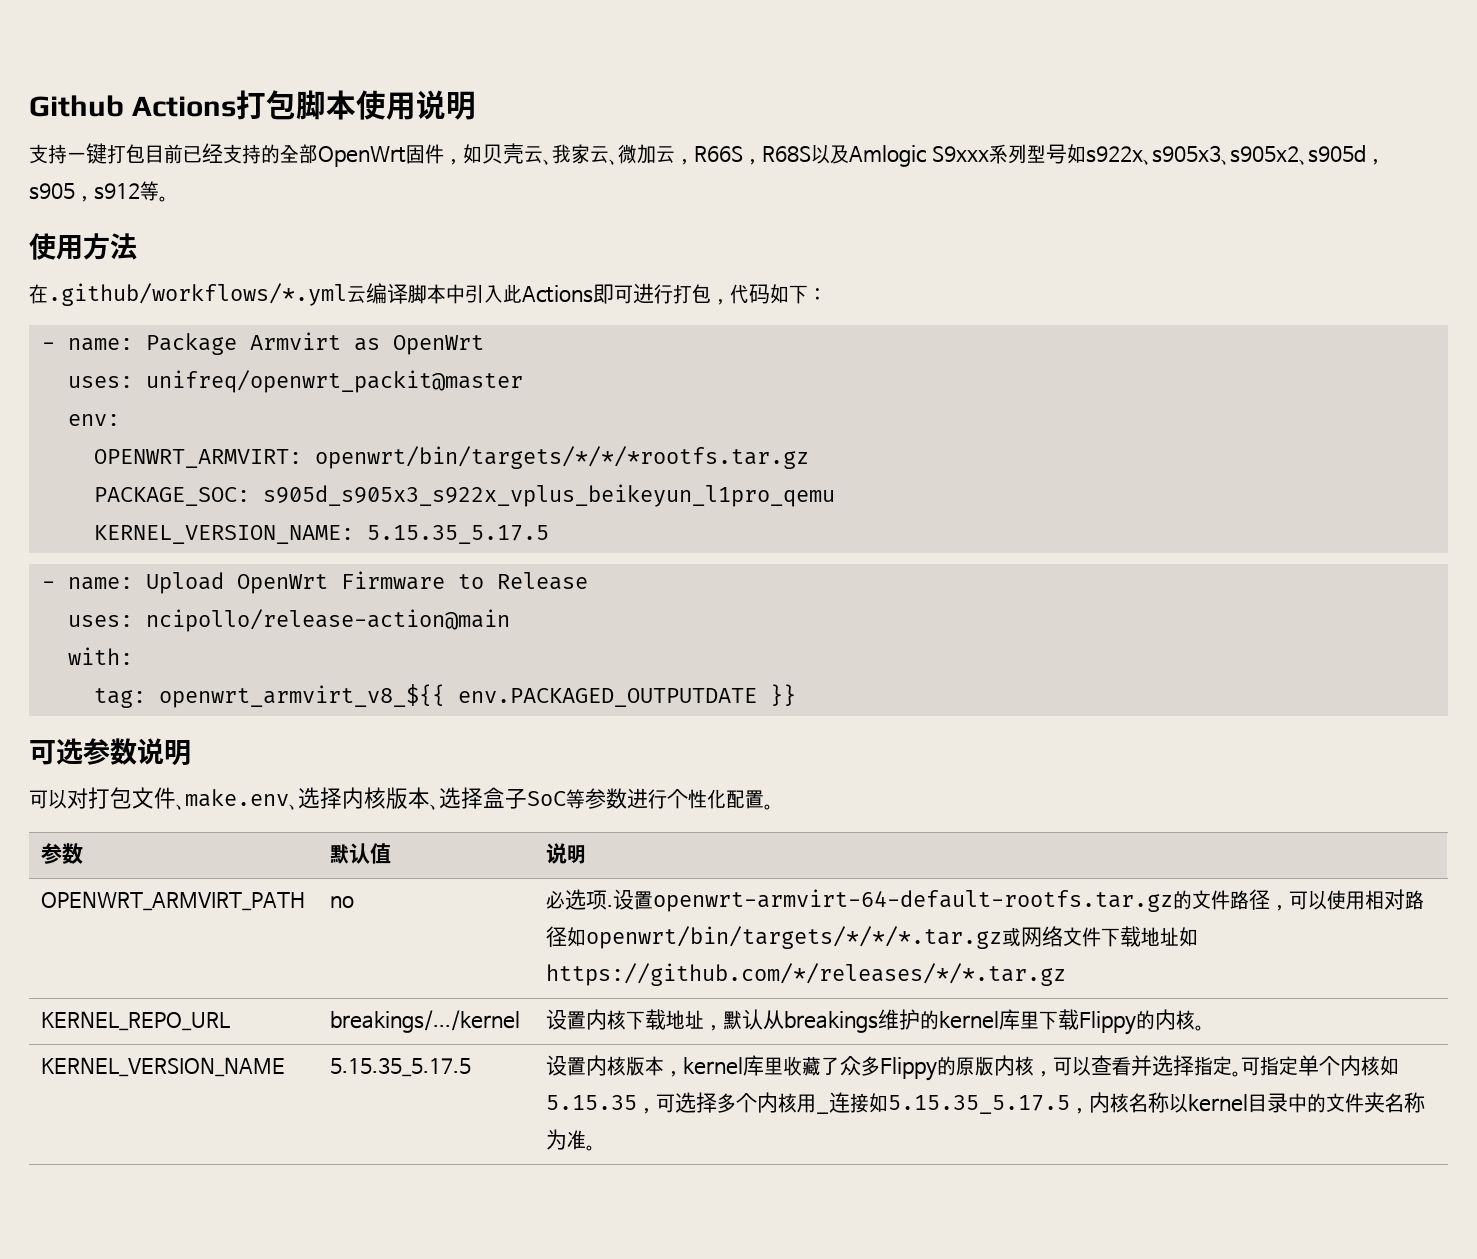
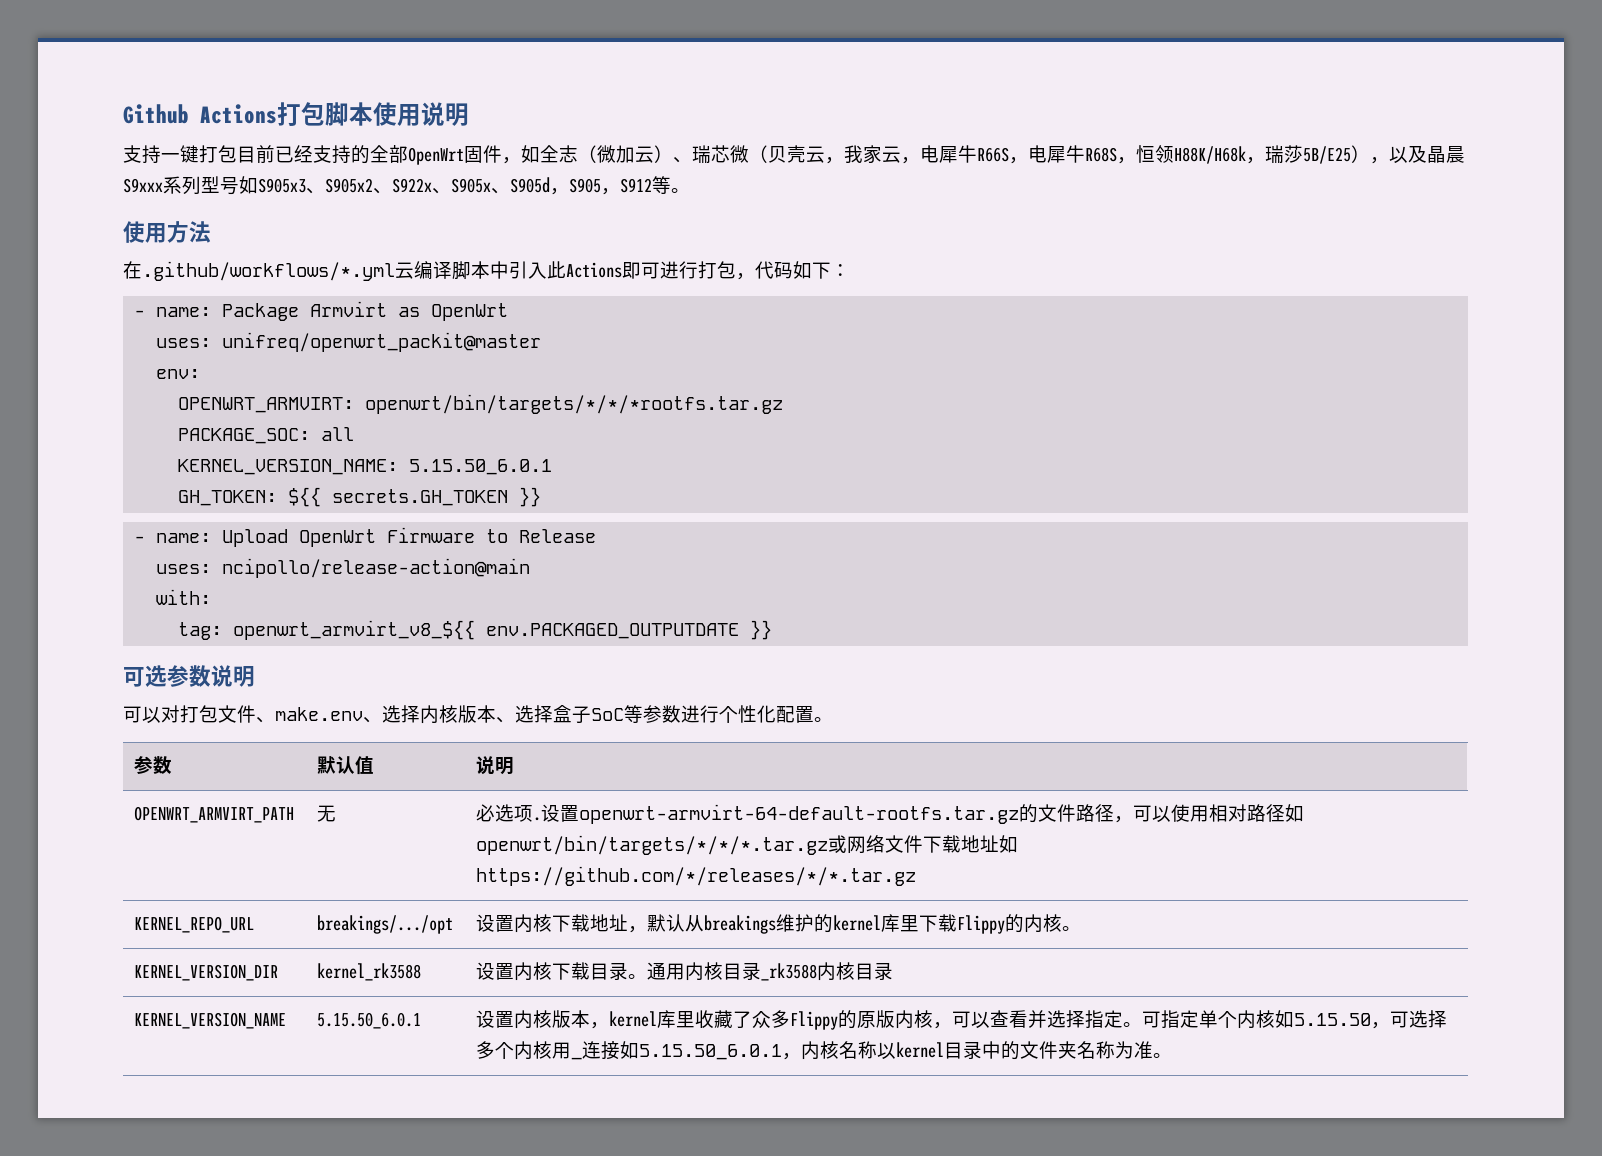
[482,143,1385,167] [29,183,140,202] 贝壳云、我家云、微加云，R66S，R68S以及Amlogic S9xxx系列型号如s922x、s905x3、s905x2、s905d，s905，s912 -> [540,145,1465,164] [123,176,652,195] 全志（微加云）、瑞芯微（贝壳云，我家云，电犀牛R66S，电犀牛R68S，恒领H88K/H68k，瑞莎5B/E25），以及晶晨S9xxx系列型号如S905x3、S905x2、S922x、S905x、S905d，S905，S912
[262,484,835,507] s905d_s905x3_s922x_vplus_beikeyun_l1pro_qemu -> [321,427,355,441] all
[366,525,549,544] 5.15.35_5.17.5 -> [409,459,553,475] [178,487,542,507] 5.15.50_6.0.1 // GH_TOKEN: ${{ secrets.GH_TOKEN }}
[330,896,355,908] no -> [317,805,337,822] 无
[330,1010,521,1033] breakings/.../kernel -> [317,915,454,934] breakings/.../opt
(1205, 1028) none -> [134,964,279,981] [317,963,422,981] [476,962,894,981] // KERNEL_VERSION_DIR | kernel_rk3588 | 设置内核下载目录。通用内核目录_rk3588内核目录
[330,1057,472,1077] 5.15.35_5.17.5 -> [317,1012,422,1029] 5.15.50_6.0.1
[546,1095,638,1110] 5.15.35 -> [1294,1013,1372,1026] 5.15.50
[888,1095,1071,1114] 5.15.35_5.17.5 -> [639,1044,783,1060] 5.15.50_6.0.1

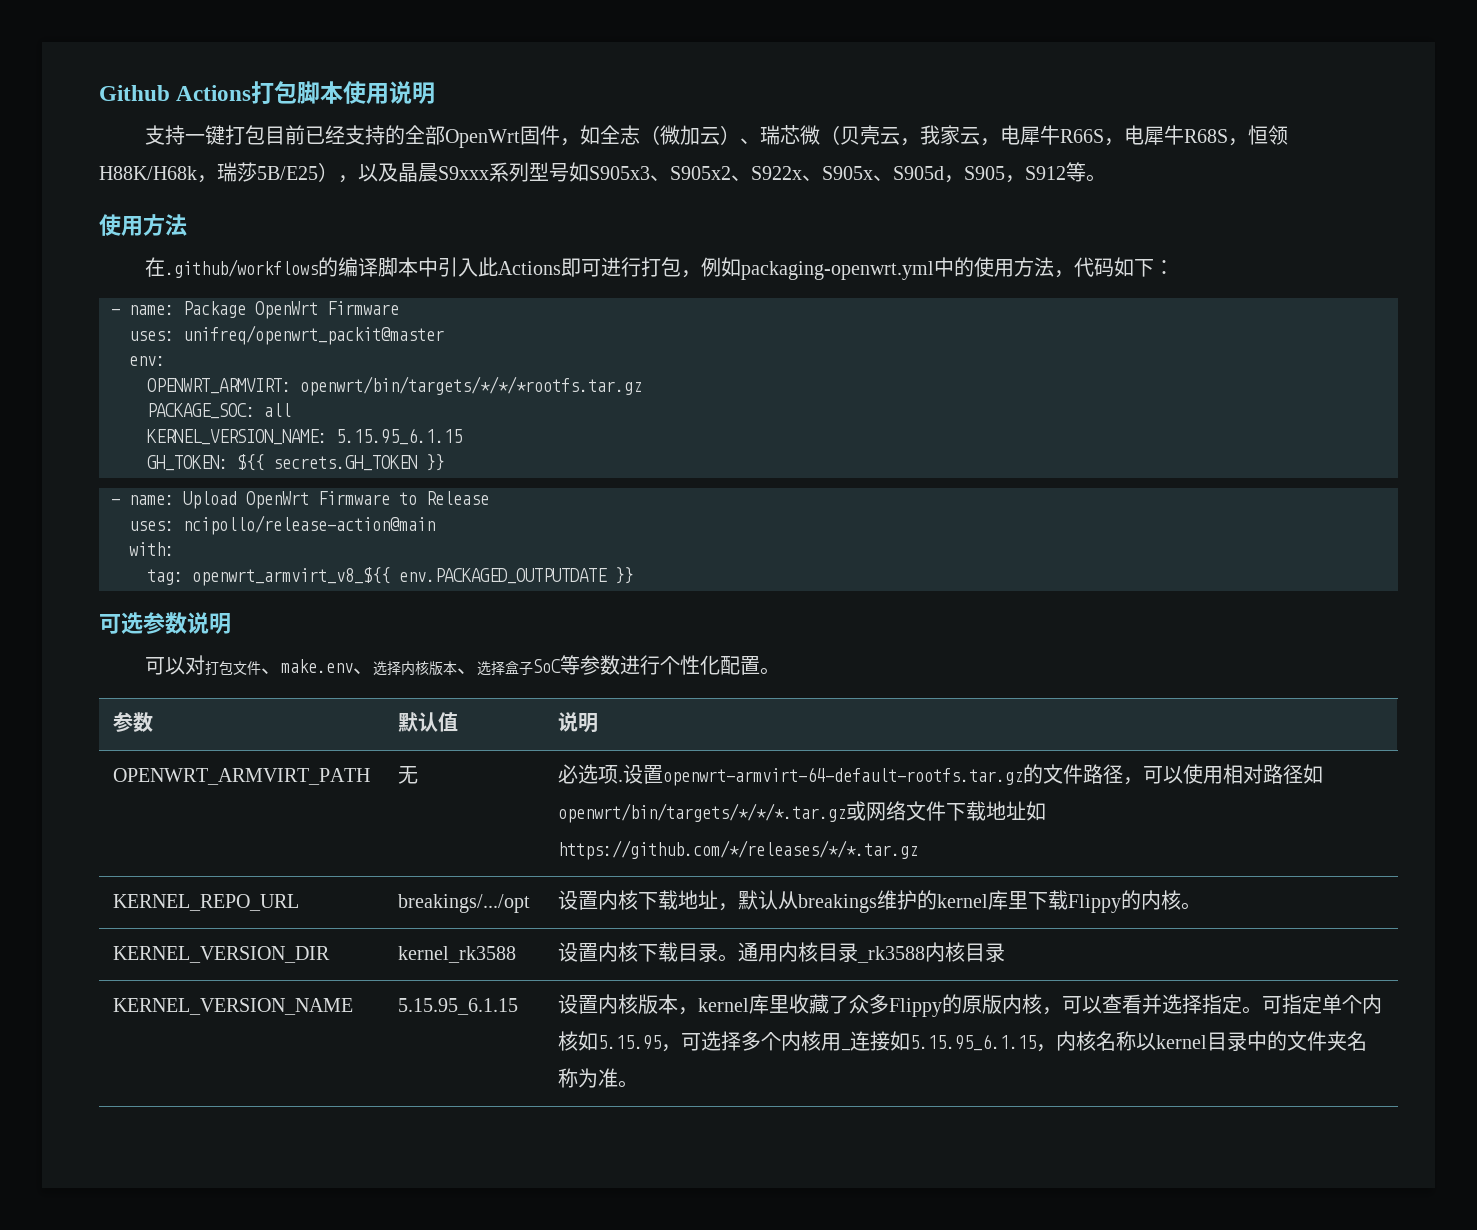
[142,261,414,281] .github/workflows/*.yml云 -> [164,257,338,278] .github/workflows的
(755, 276) none -> [700,257,1074,280] 例如packaging-openwrt.yml中的使用方法，
[310,301,509,321] Armvirt as OpenWrt -> [255,301,399,319] OpenWrt Firmware
[409,459,553,475] 5.15.50_6.0.1 -> [336,428,462,445] 5.15.95_6.1.15
[317,1012,422,1029] 5.15.50_6.0.1 -> [397,998,518,1015] 5.15.95_6.1.15
[1294,1013,1372,1026] 5.15.50 -> [597,1035,661,1050] 5.15.95
[639,1044,783,1060] 5.15.50_6.0.1 -> [909,1034,1036,1051] 5.15.95_6.1.15

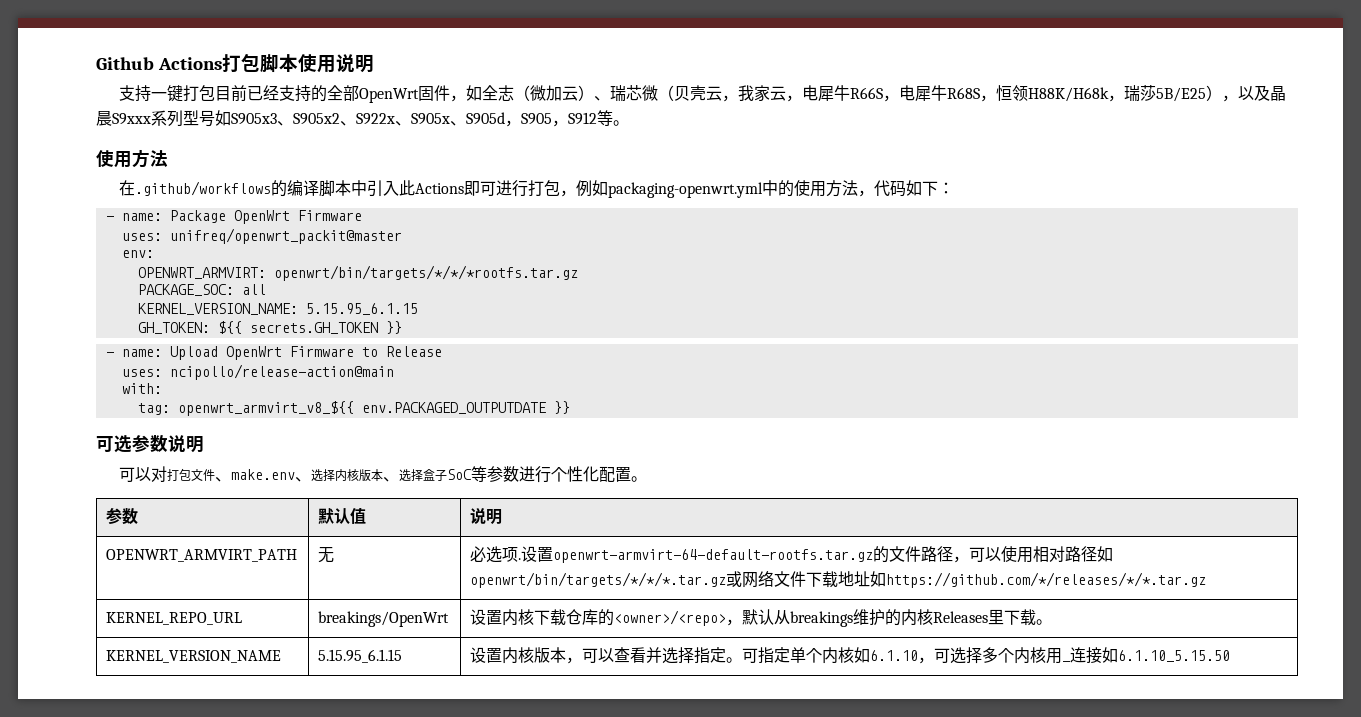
[397,894,530,913] [557,890,718,910] breakings/.../opt | 设置内核下载地址 -> [318,611,450,627] [470,609,727,626] breakings/OpenWrt | 设置内核下载仓库的<owner>/<repo>
[936,890,1201,913] [112,946,330,963] [397,946,516,963] [557,942,1005,963] kernel库里下载Flippy的内核。 // KERNEL_VERSION_DIR | kernel_rk3588 | 设置内核下载目录。通用内核目录_rk3588内核目录 -> [901,609,1053,626] 内核Releases里下载。
[697,994,1062,1017] kernel库里收藏了众多Flippy的原版内核， -> (583, 660) none
[597,1035,661,1050] 5.15.95 -> [870,650,919,661] 6.1.10
[909,1031,1367,1052] [557,1068,638,1088] 5.15.95_6.1.15，内核名称以kernel目录中的文件夹名称为准。 -> [1118,650,1231,662] 6.1.10_5.15.50

